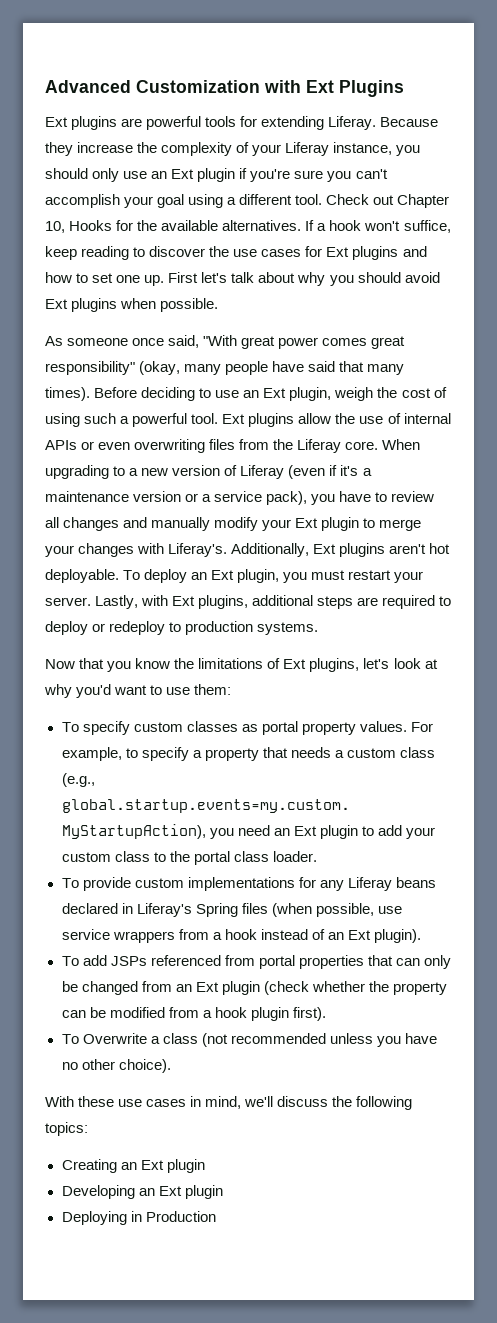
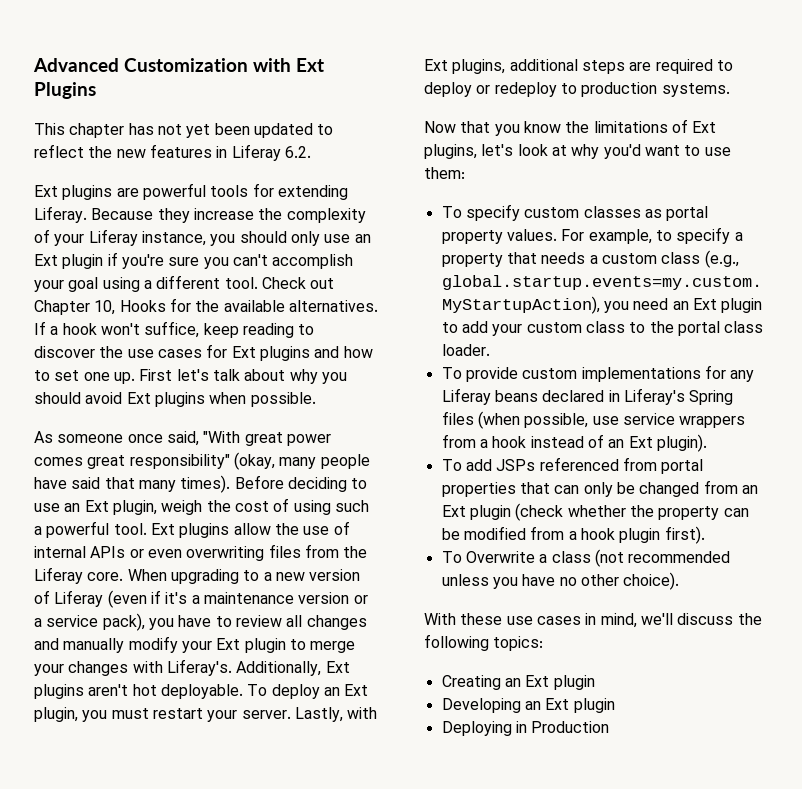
(404, 88) none -> [34,123,334,138] [34,144,311,161] // This chapter has not yet been updated to reflect the new features in Liferay 6.2.

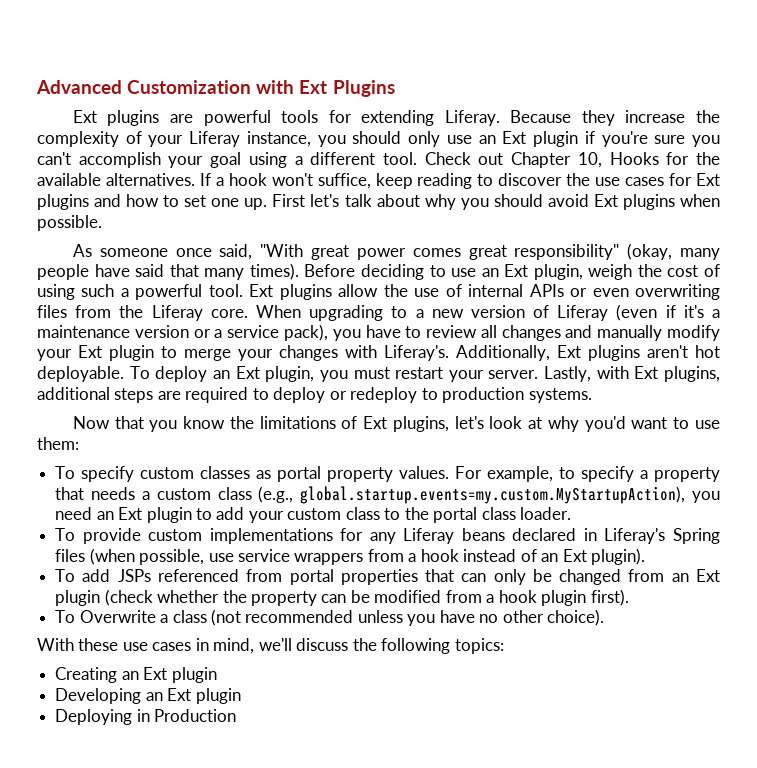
[34,123,334,138] [34,144,311,161] // This chapter has not yet been updated to reflect the new features in Liferay 6.2. -> (395, 88) none

